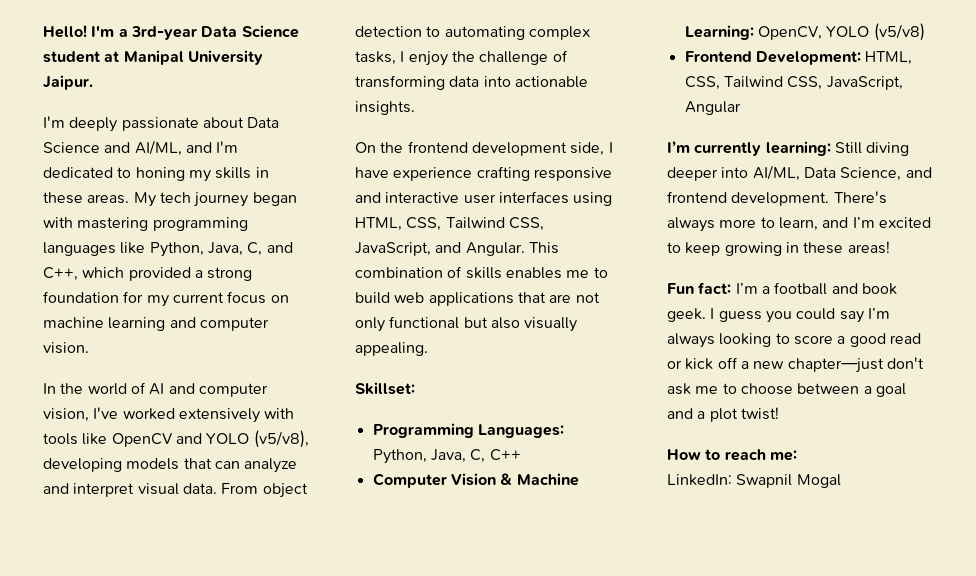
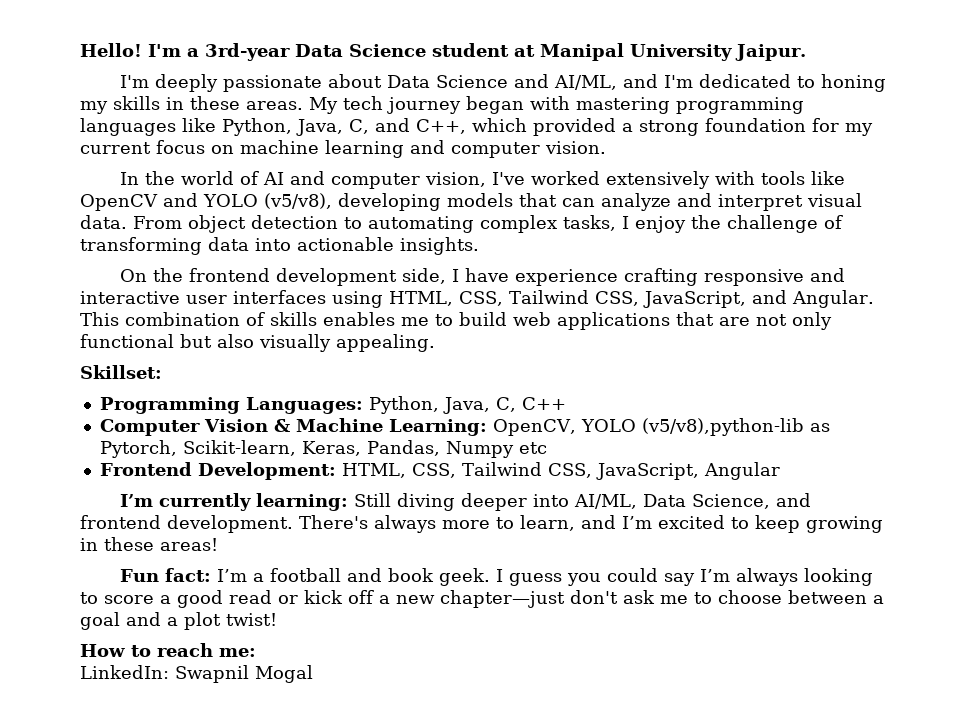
[873,23,925,41] (v5/v8) -> [641,418,830,436] [99,440,547,458] (v5/v8),python-lib as Pytorch, Scikit-learn, Keras, Pandas, Numpy etc

